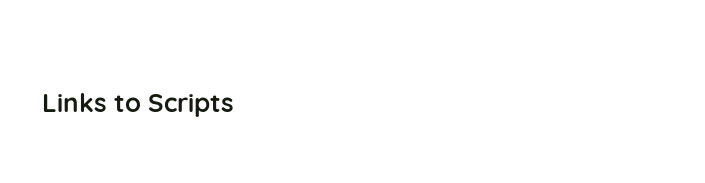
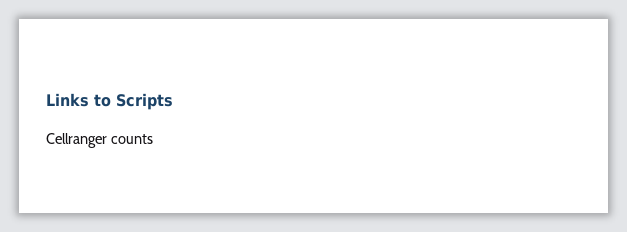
(235, 105) none -> [46,133,153,148] // Cellranger counts

